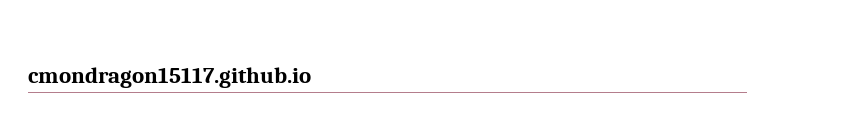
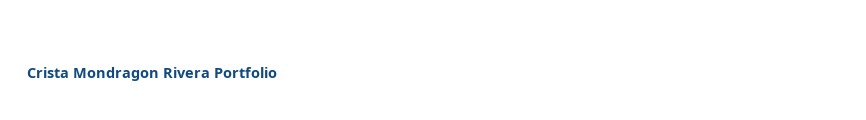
[28,67,311,88] cmondragon15117.github.io -> [27,67,277,81] Crista Mondragon Rivera Portfolio

